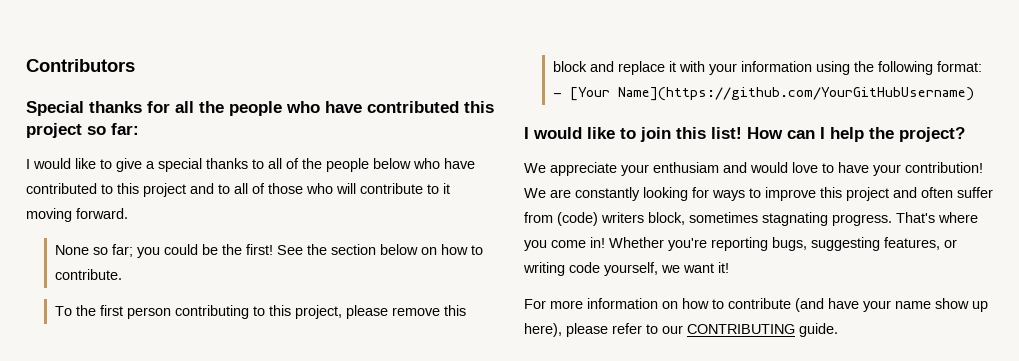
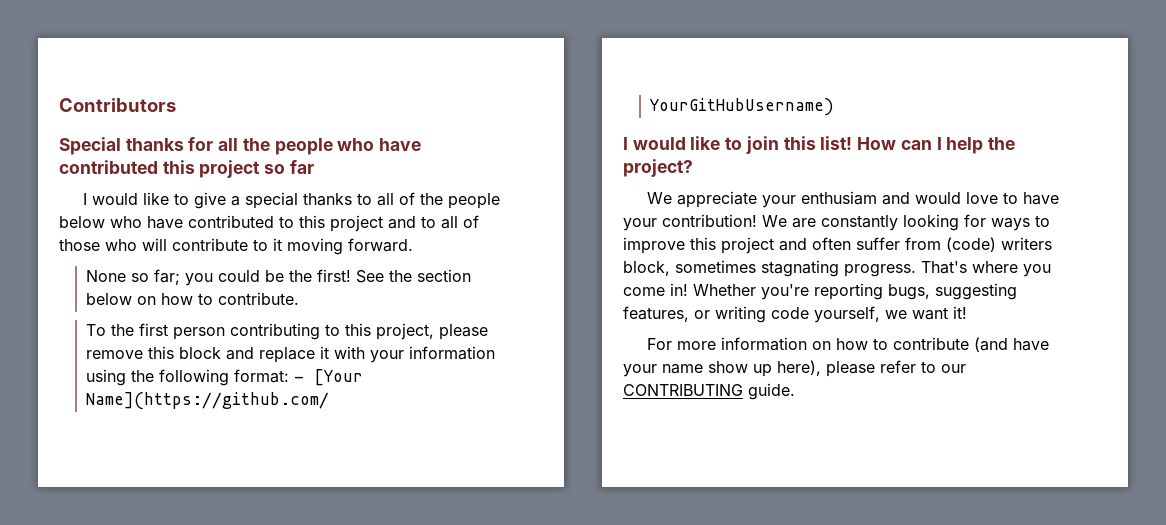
[111,123,139,135] far: -> [289,160,314,174] far

